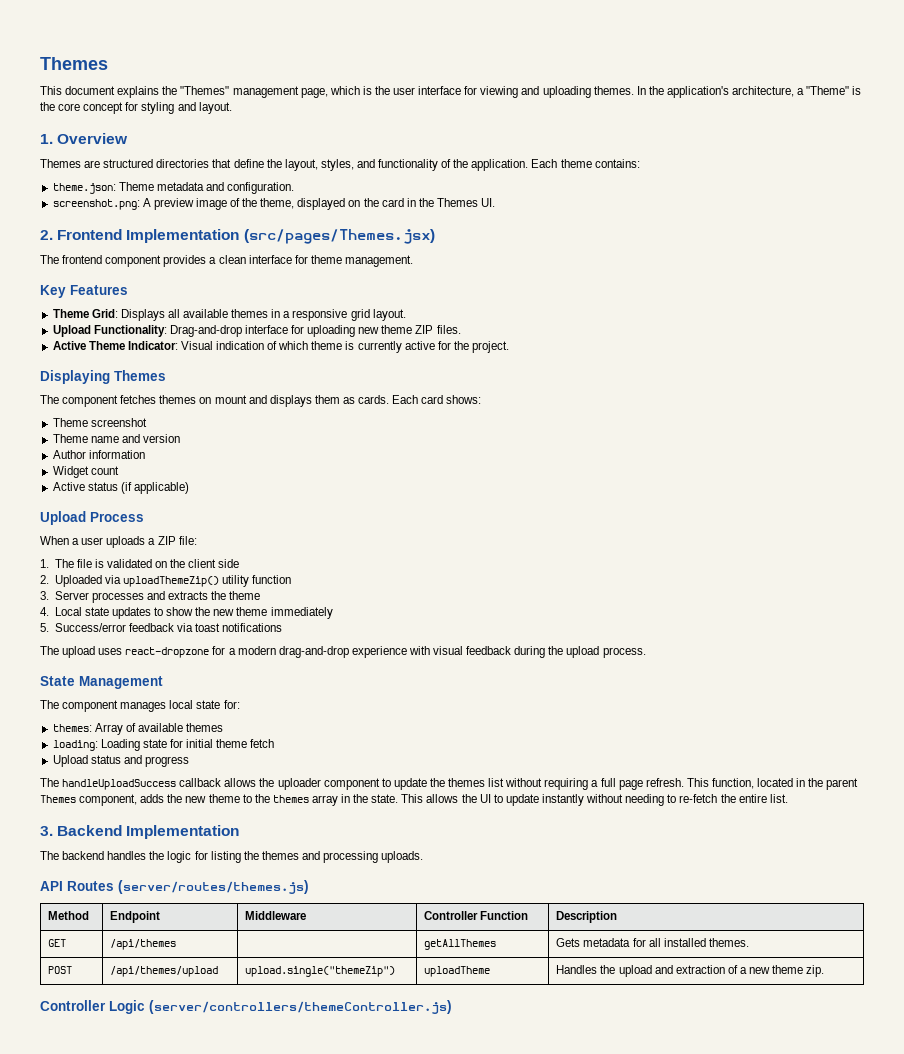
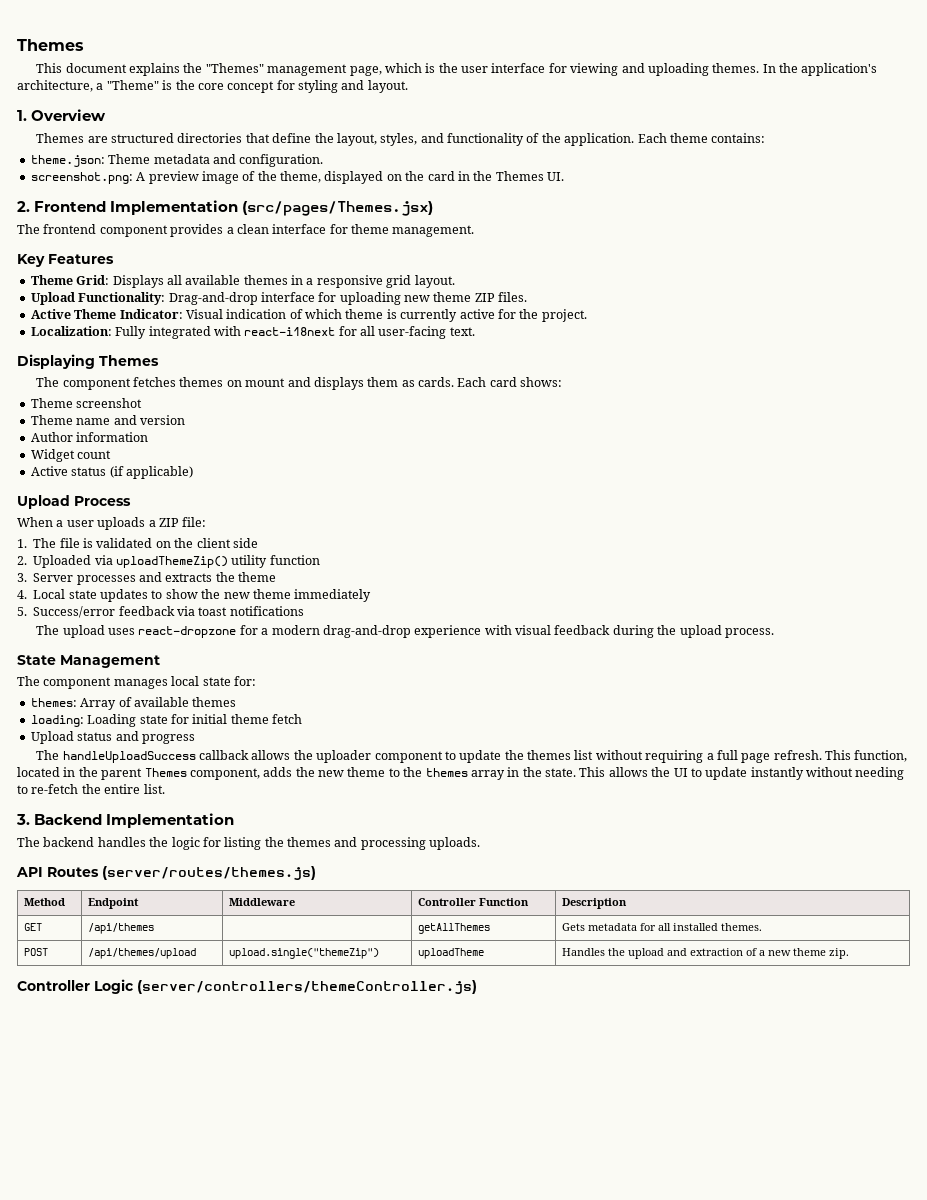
(510, 347) none -> [30,326,475,339] // Localization: Fully integrated with react-i18next for all user-facing text.

